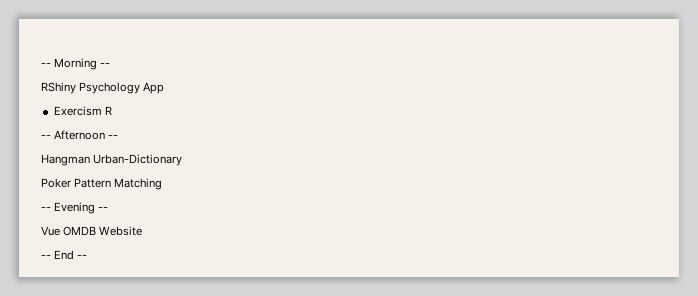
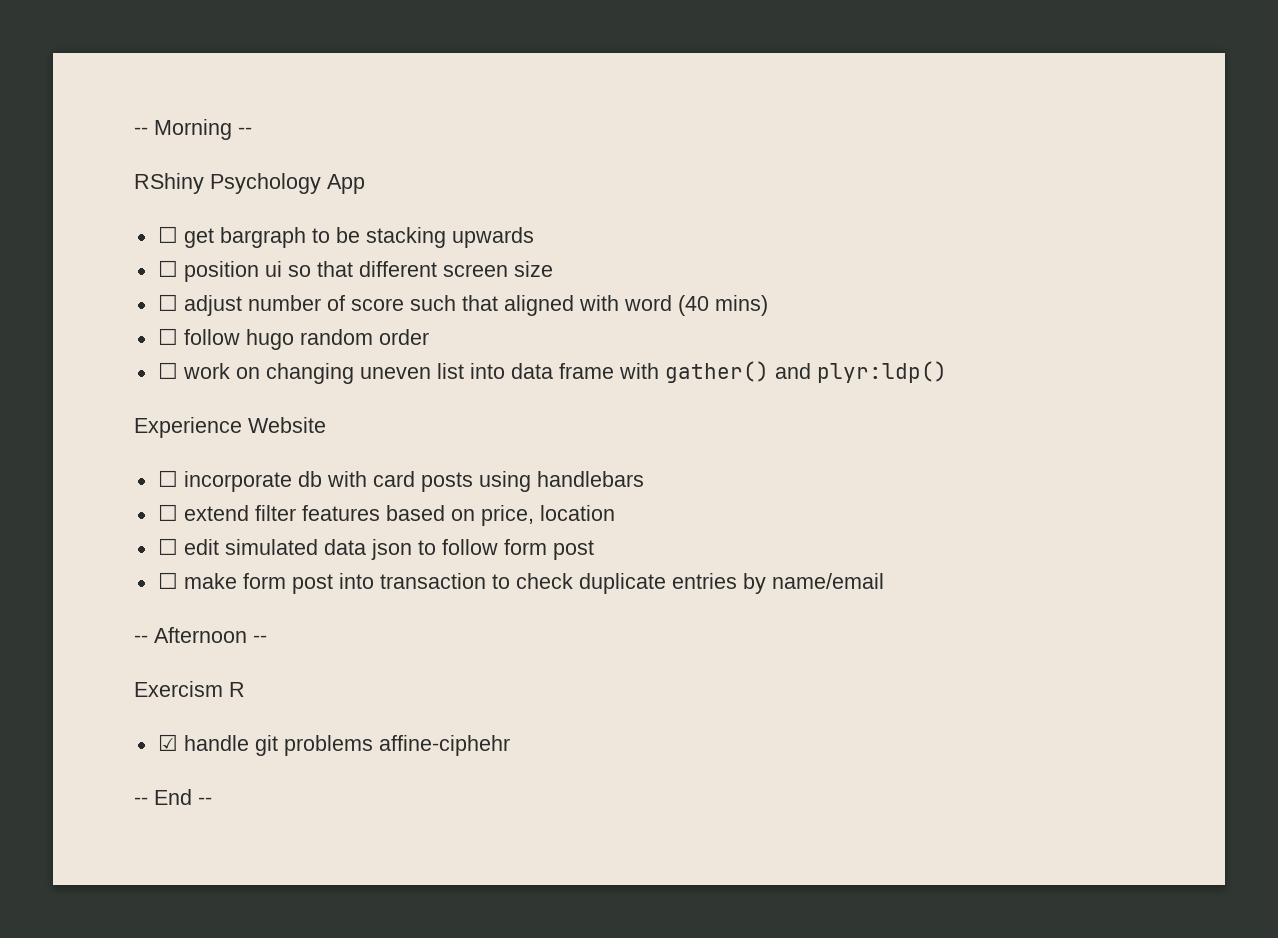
[53,106,112,116] [41,130,119,140] [41,154,183,166] [41,178,163,190] [41,202,109,214] [41,226,143,236] Exercism R // -- Afternoon -- // Hangman Urban-Dictionary // Poker Pattern Matching // -- Evening -- // Vue OMDB Website -> [157,226,534,248] [157,260,553,282] [157,294,768,316] [157,328,429,350] [157,361,947,384] [134,417,326,438] [157,470,644,492] [157,504,615,526] [157,538,594,560] [157,572,884,594] [134,627,267,643] [134,681,245,697] [157,734,510,756] ☐ get bargraph to be stacking upwards // ☐ position ui so that different screen size // ☐ adjust number of score such that aligned with word (40 mins) // ☐ follow hugo random order // ☐ work on changing uneven list into data frame with gather() and plyr:ldp() // Experience Website // ☐ incorporate db with card posts using handlebars // ☐ extend filter features based on price, location // ☐ edit simulated data json to follow form post // ☐ make form post into transaction to check duplicate entries by name/email // -- Afternoon -- // Exercism R // ☑ handle git problems affine-ciphehr

